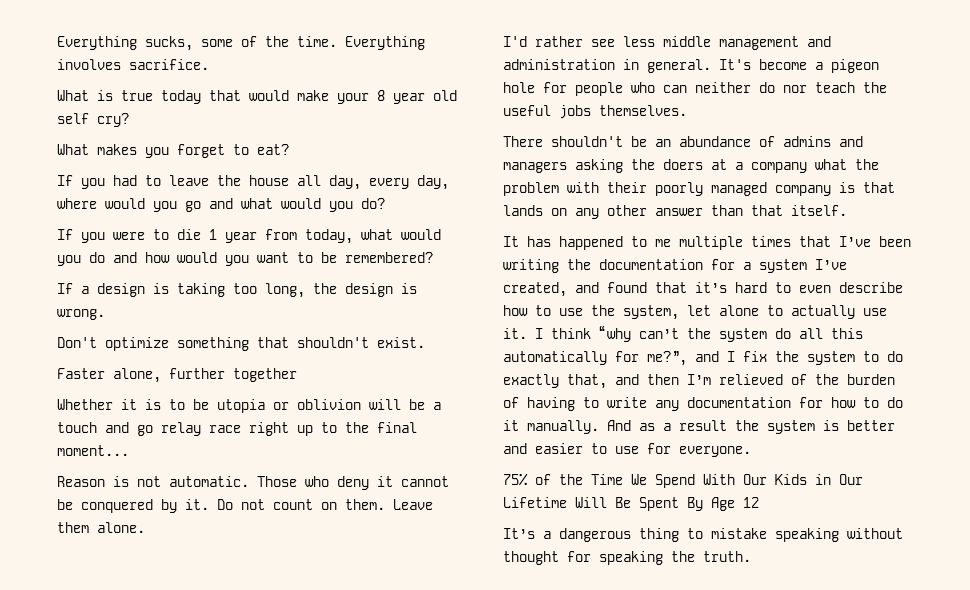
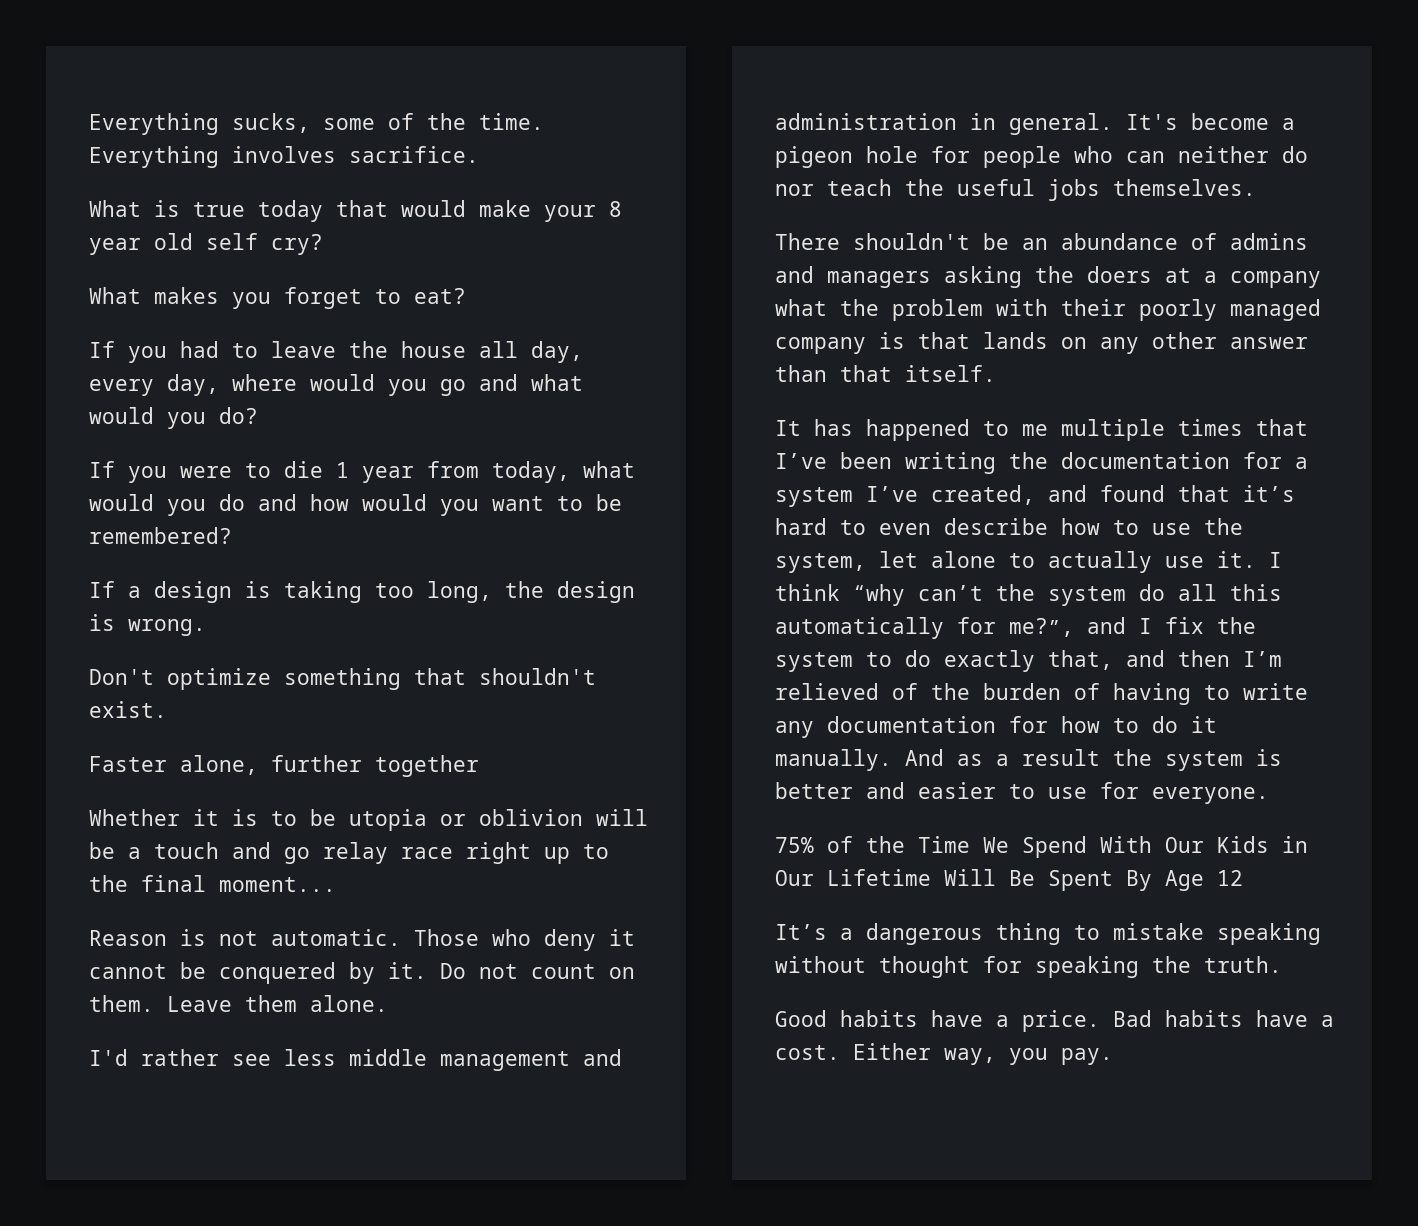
(751, 556) none -> [775,1010,1334,1032] [775,1043,1113,1065] // Good habits have a price. Bad habits have a cost. Either way, you pay.

